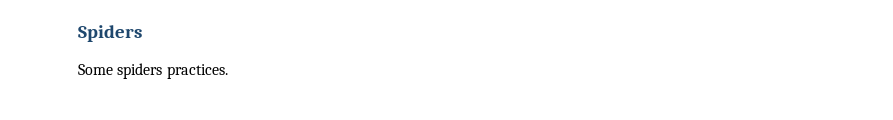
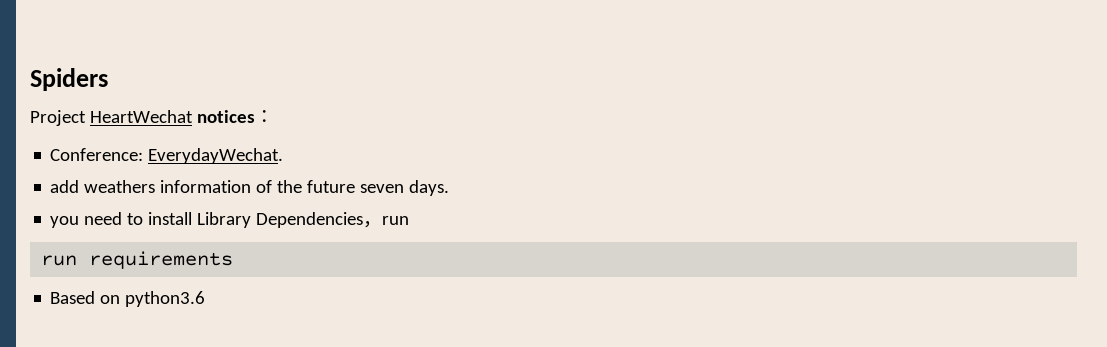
[78,63,228,79] Some spiders practices. -> [30,110,274,126] [50,148,284,164] [50,180,450,196] [50,212,410,228] [41,251,234,269] [50,291,206,307] Project HeartWechat notices： // Conference: EverydayWechat. // add weathers information of the future seven days. // you need to install Library Dependencies，run // run requirements // Based on python3.6

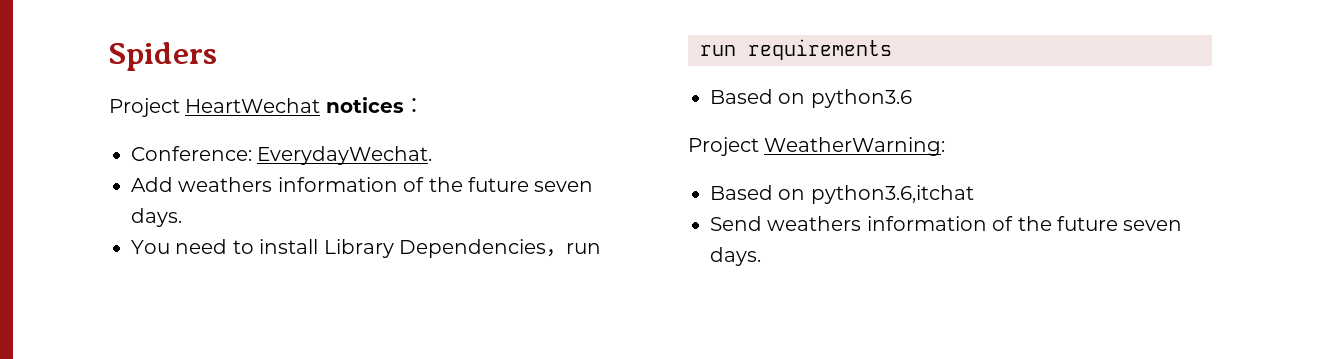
[50,180,80,193] add -> [131,177,173,192] Add
[50,216,80,228] you -> [131,240,170,254] You
(206, 299) none -> [688,137,946,156] [710,185,974,204] [710,216,1183,231] [710,247,761,266] // Project WeatherWarning: // Based on python3.6,itchat // Send weathers information of the future seven days.

